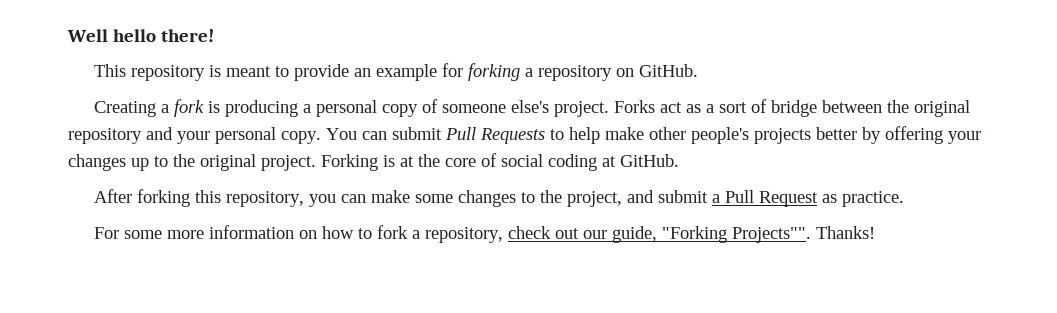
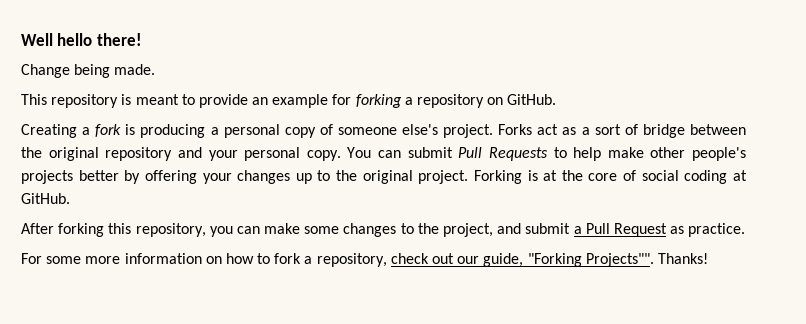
(215, 35) none -> [21,64,156,78] // Change being made.

